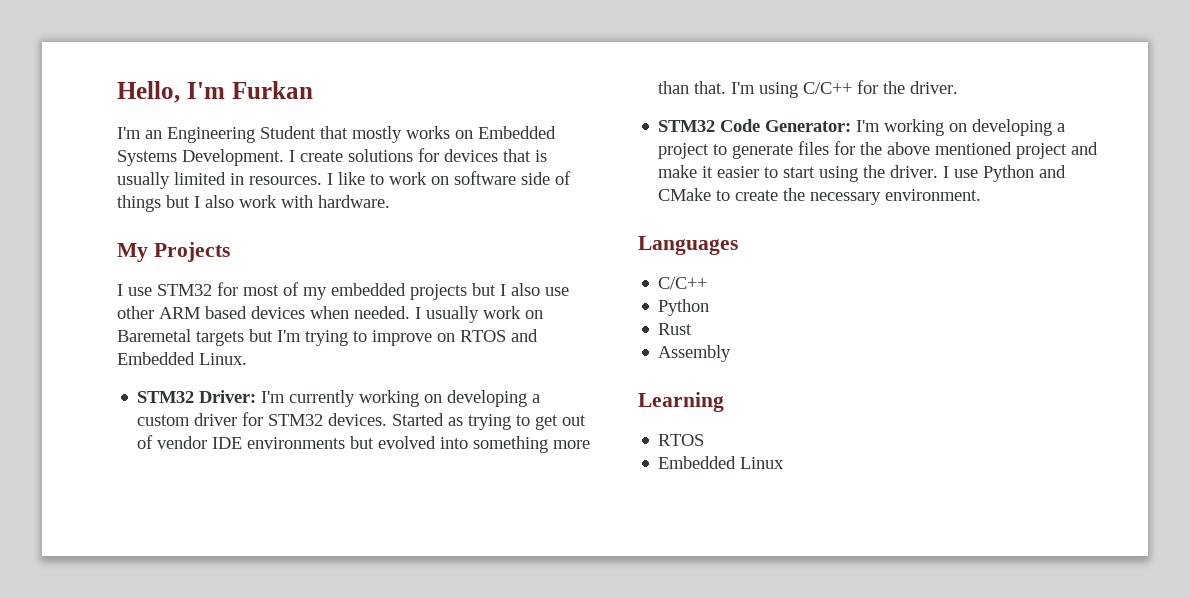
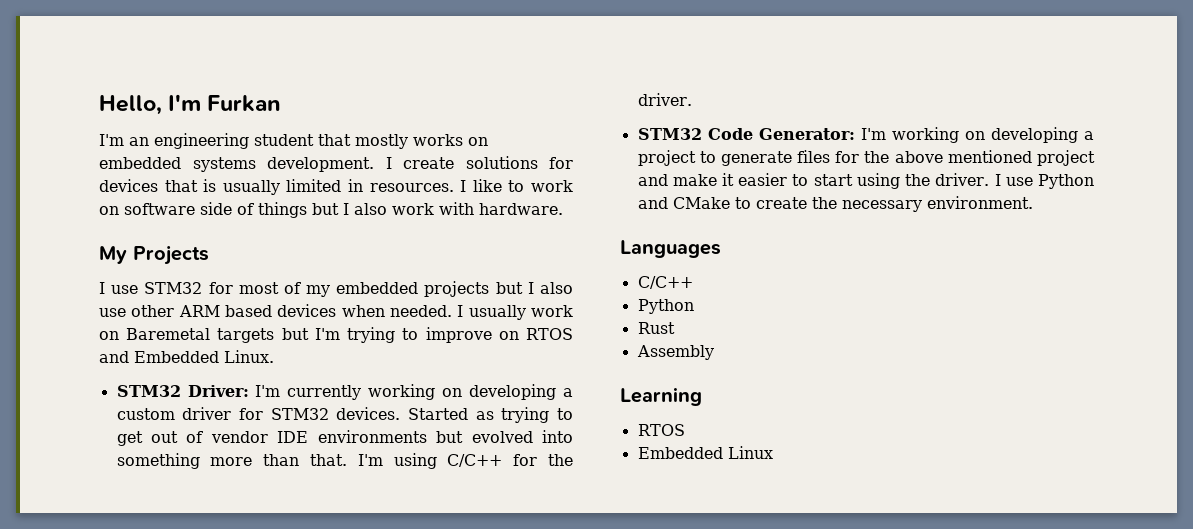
[167,126,316,143] Engineering Student -> [154,133,314,149] engineering student
[478,126,556,139] [117,149,284,166] Embedded Systems Development. -> [99,157,374,172] embedded systems development.

